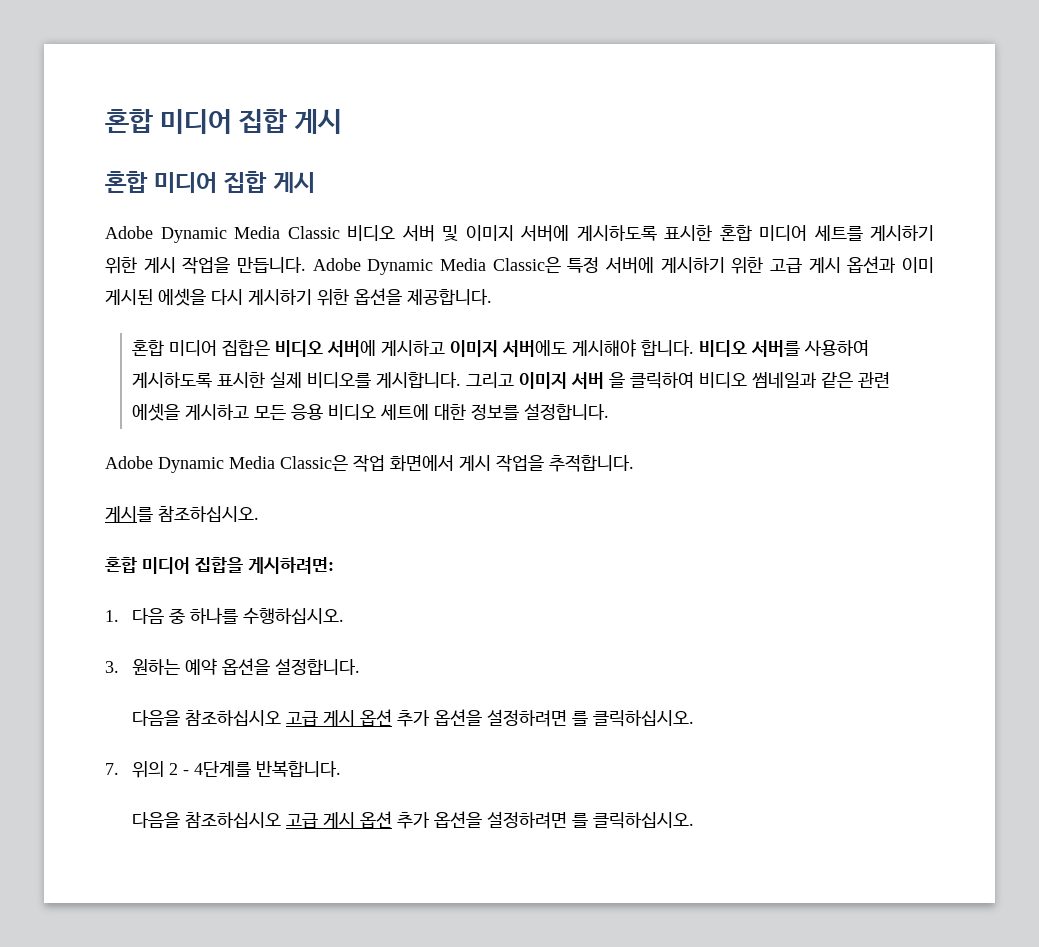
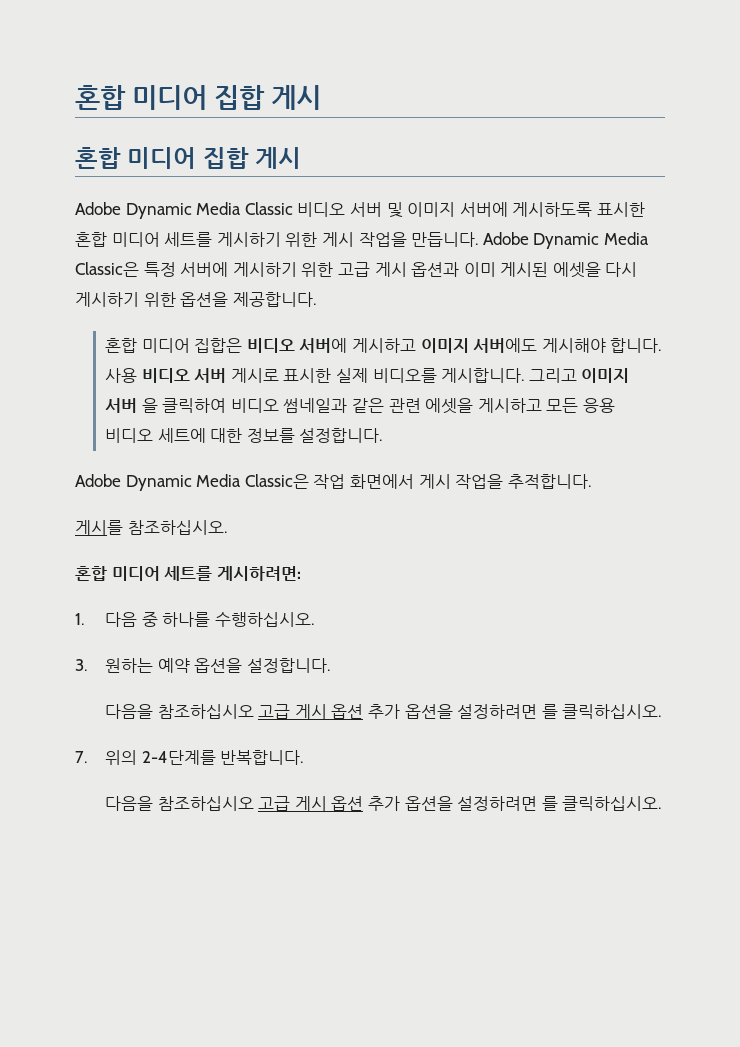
[699,340,870,357] [132,372,213,388] 비디오 서버를 사용하여 게시하도록 -> [105,368,279,383] 사용 비디오 서버 게시로
[195,557,243,573] 집합을 -> [164,566,213,581] 세트를
[169,760,252,777] 2 - 4단계를 -> [141,750,216,765] 2-4단계를

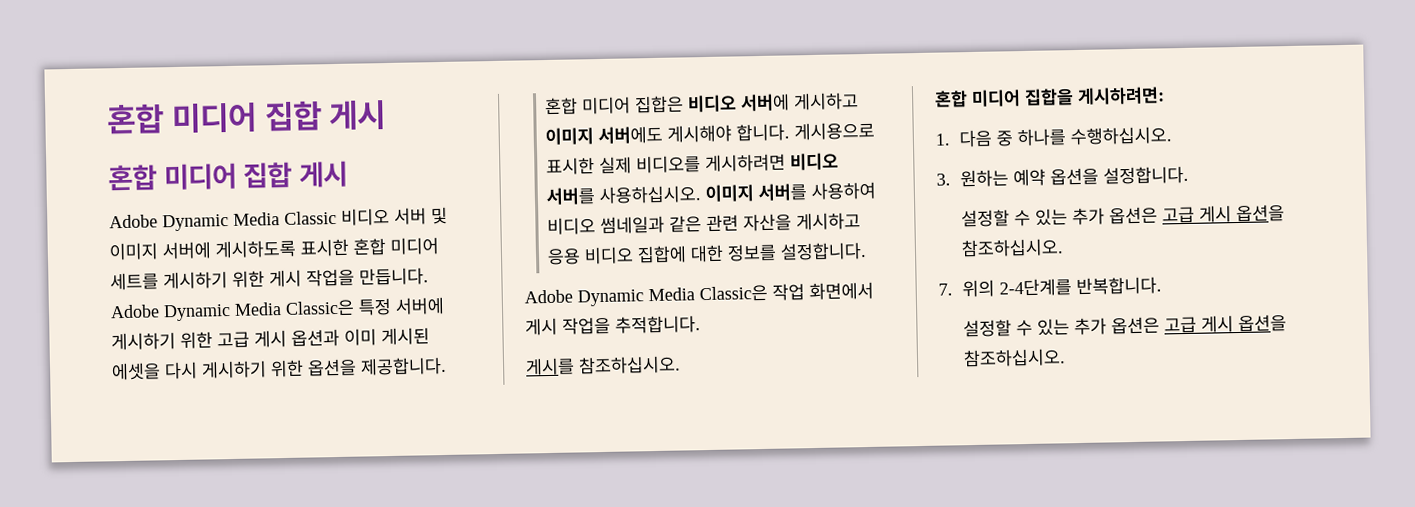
[105,368,630,383] [105,398,227,413] 사용 비디오 서버 게시로 표시한 실제 비디오를 게시합니다. 그리고 이미지 서버 을 클릭하여 -> [794,121,876,141] [546,152,840,176] [546,181,877,206] 게시용으로 표시한 실제 비디오를 게시하려면 비디오 서버를 사용하십시오. 이미지 서버를 사용하여
[425,398,579,414] 에셋을 게시하고 모든 -> [743,212,862,232] 자산을 게시하고
[157,428,206,443] 세트에 -> [637,245,688,264] 집합에
[164,566,213,581] 세트를 -> [1024,88,1074,106] 집합을
[105,704,662,719] [75,750,304,765] [105,796,662,811] 다음을 참조하십시오 고급 게시 옵션 추가 옵션을 설정하려면 를 클릭하십시오. // 7. 위의 2-4단계를 반복합니다. // 다음을 참조하십시오 고급 게시 옵션 추가 옵션을 설정하려면 를 클릭하십시오. -> [961,204,1286,228] [961,238,1065,258] [938,276,1163,298] [963,314,1288,338] [963,348,1067,368] 설정할 수 있는 추가 옵션은 고급 게시 옵션을 참조하십시오. // 7. 위의 2-4단계를 반복합니다. // 설정할 수 있는 추가 옵션은 고급 게시 옵션을 참조하십시오.

